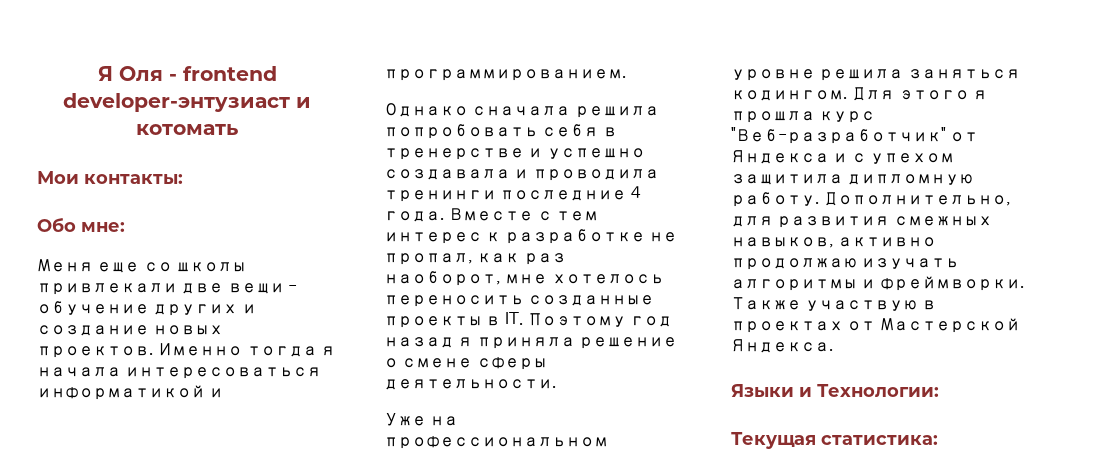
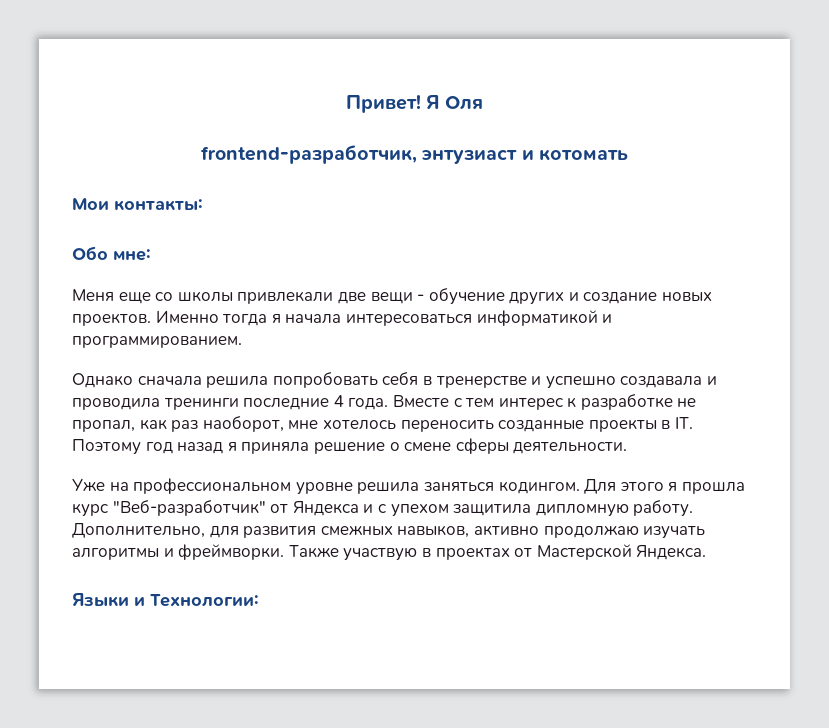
(97, 73) none -> [345,95,421,113] Привет!
[168,66,277,81] [63,93,290,112] - frontend developer-энтузиаст -> [201,145,518,164] // frontend-разработчик, энтузиаст
[731,432,938,449] // Текущая статистика: -> (259, 600) none

